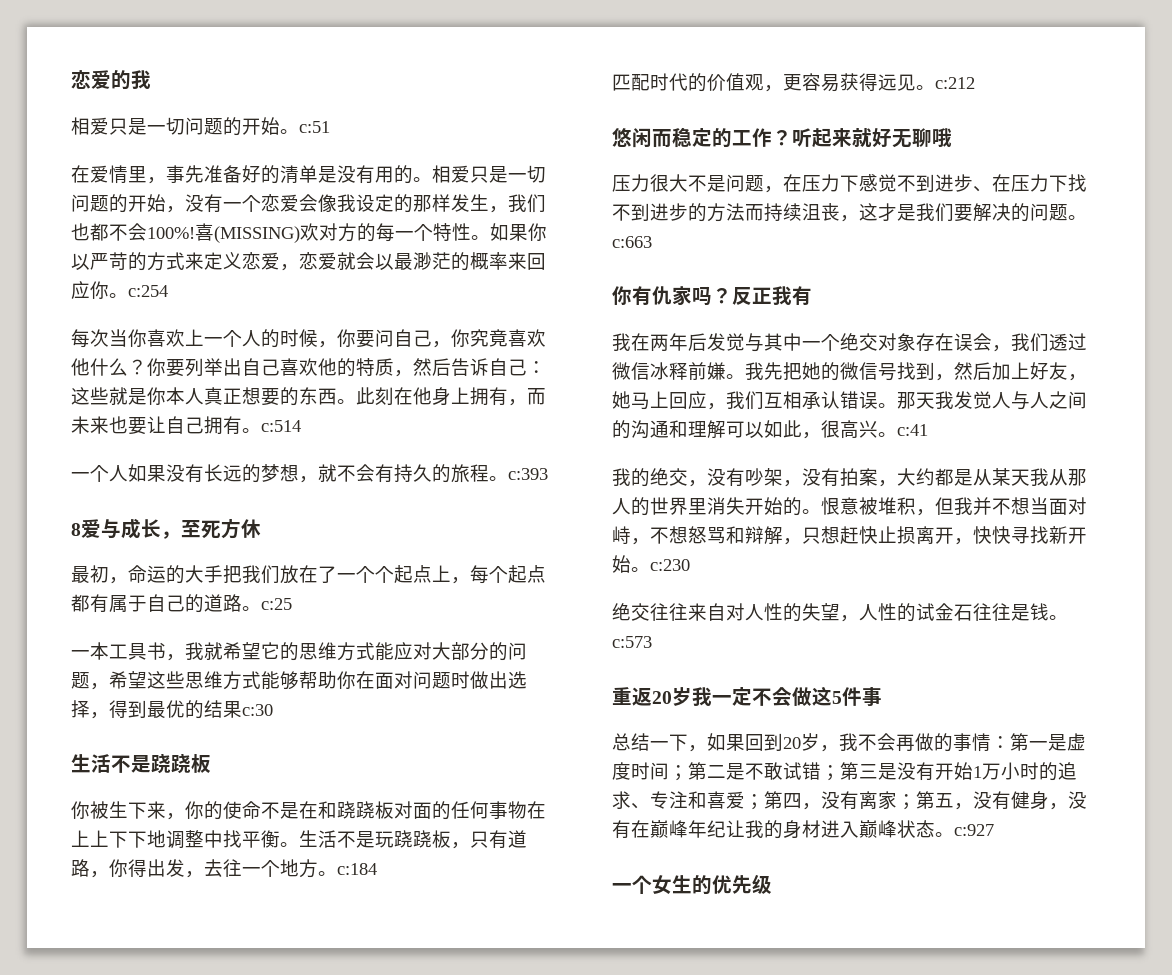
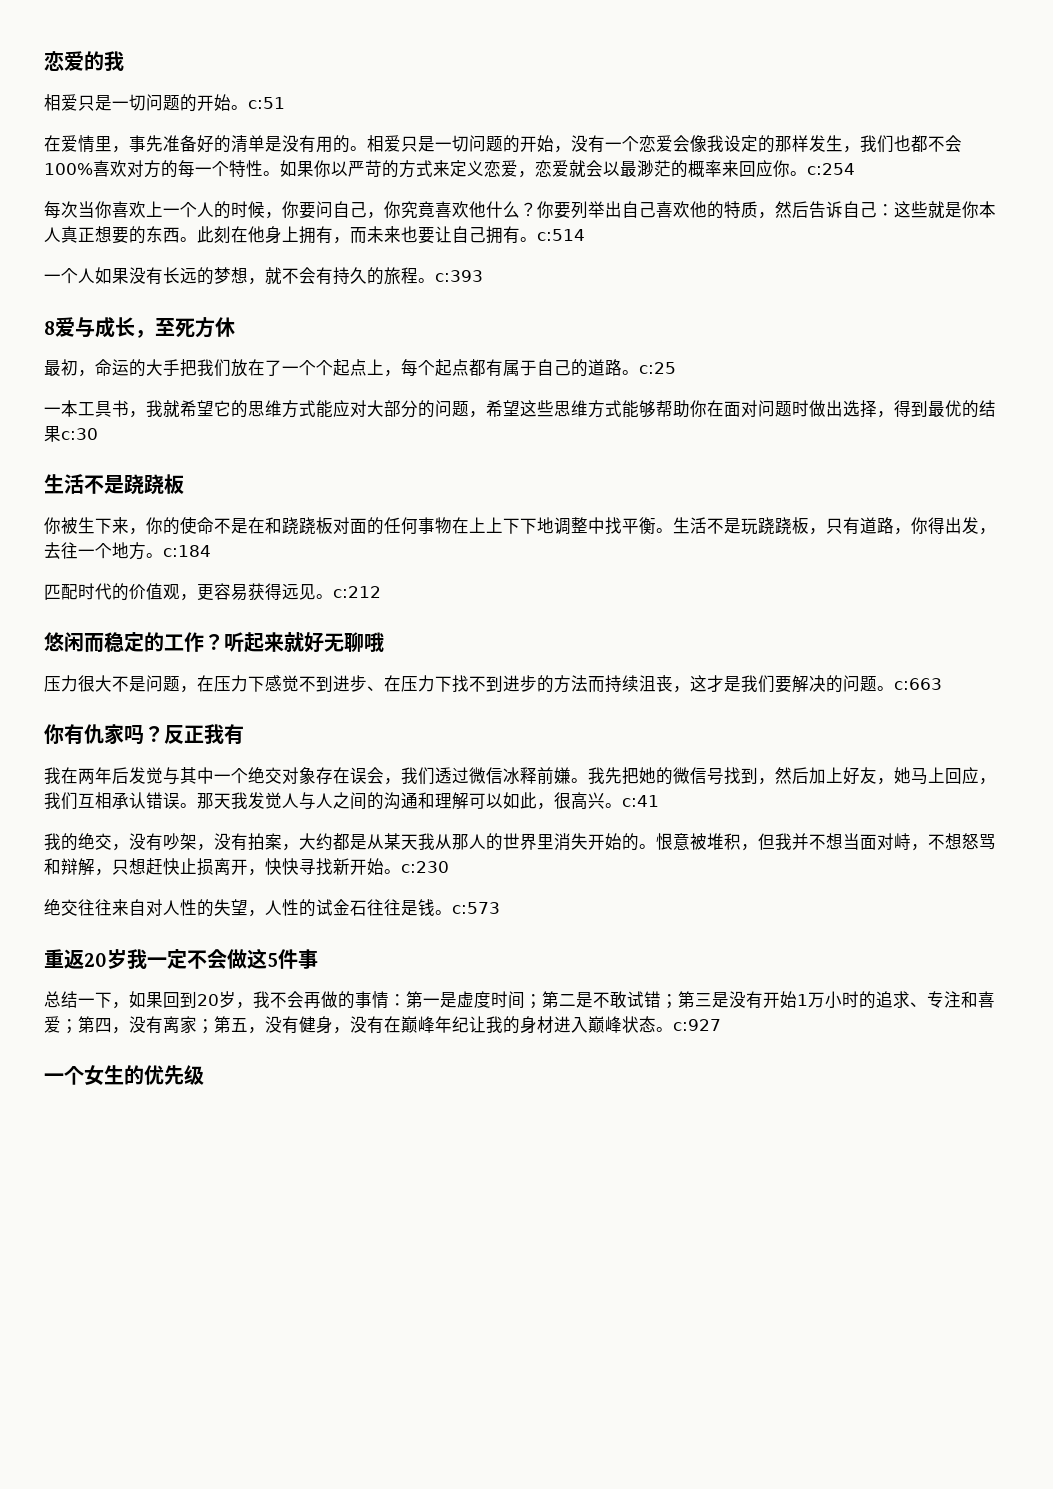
[147,223,300,243] 100%!喜(MISSING) -> [44,160,110,177] 100%喜

